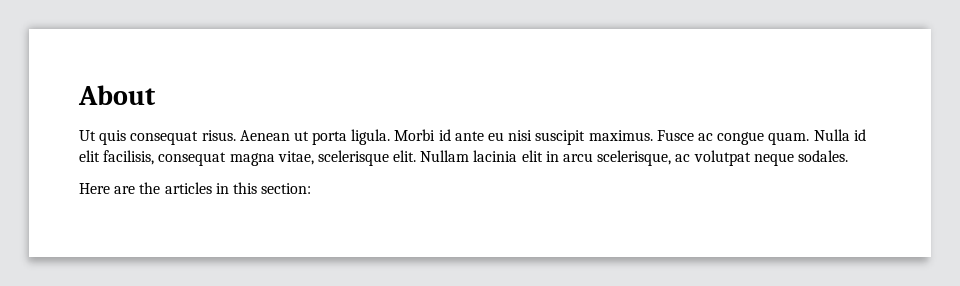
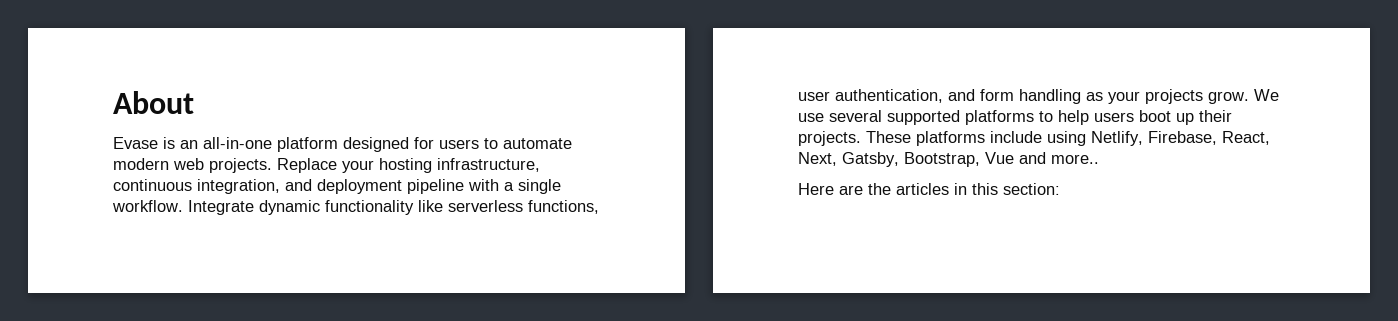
[79,129,866,145] [79,150,848,166] Ut quis consequat risus. Aenean ut porta ligula. Morbi id ante eu nisi suscipit maximus. Fusce ac congue quam. Nulla id elit facilisis, consequat magna vitae, scelerisque elit. Nullam lacinia elit in arcu scelerisque, ac volutpat neque sodales. -> [113,137,572,152] [113,158,540,173] [113,179,561,194] [112,200,599,215] [798,89,1279,104] [798,110,1232,125] [798,131,1270,146] [798,152,1099,167] Evase is an all-in-one platform designed for users to automate modern web projects. Replace your hosting infrastructure, continuous integration, and deployment pipeline with a single workflow. Integrate dynamic functionality like serverless functions, user authentication, and form handling as your projects grow. We use several supported platforms to help users boot up their projects. These platforms include using Netlify, Firebase, React, Next, Gatsby, Bootstrap, Vue and more..

